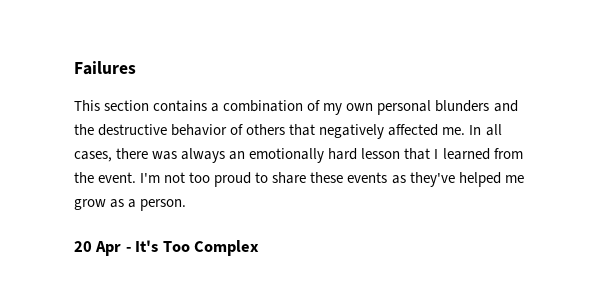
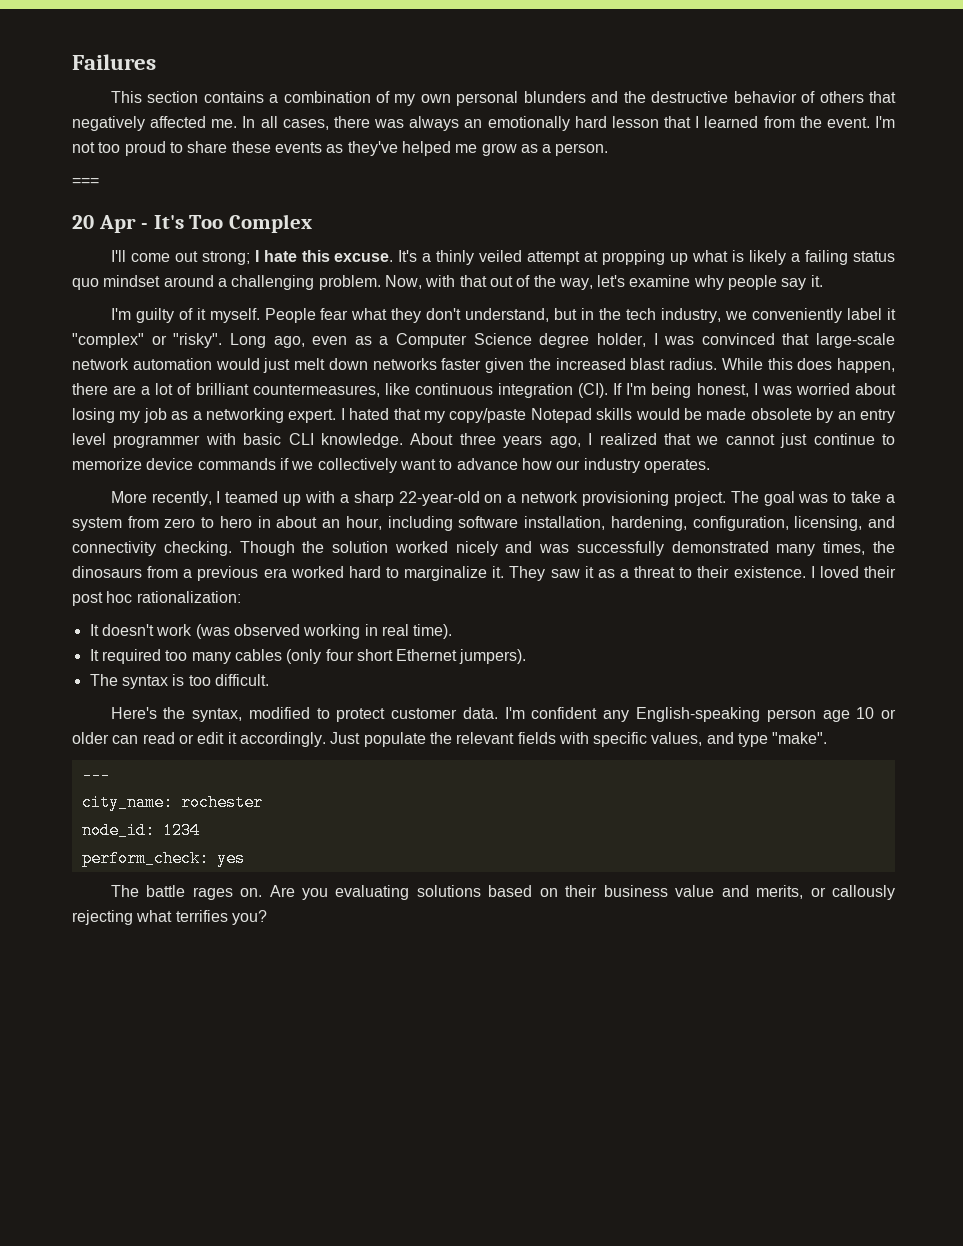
(187, 205) none -> [72,178,99,186] // ===
(260, 248) none -> [110,250,896,265] [72,275,823,290] [110,308,896,323] [72,333,895,348] [72,358,895,373] [72,383,896,398] [72,408,895,423] [72,433,895,448] [72,458,710,473] [110,491,896,506] [72,516,896,531] [72,541,895,556] [72,566,896,581] [72,591,241,606] [89,624,453,639] [89,649,527,664] [89,674,269,689] [110,707,896,722] [72,732,828,747] [81,766,110,783] [81,794,263,811] [81,822,200,839] [81,850,245,867] [110,885,895,900] [72,910,267,925] // I'll come out strong; I hate this excuse. It's a thinly veiled attempt at propping up what is likely a failing status quo mindset around a challenging problem. Now, with that out of the way, let's examine why people say it. // I'm guilty of it myself. People fear what they don't understand, but in the tech industry, we conveniently label it "complex" or "risky". Long ago, even as a Computer Science degree holder, I was convinced that large-scale network automation would just melt down networks faster given the increased blast radius. While this does happen, there are a lot of brilliant countermeasures, like continuous integration (CI). If I'm being honest, I was worried about losing my job as a networking expert. I hated that my copy/paste Notepad skills would be made obsolete by an entry level programmer with basic CLI knowledge. About three years ago, I realized that we cannot just continue to memorize device commands if we collectively want to advance how our industry operates. // More recently, I teamed up with a sharp 22-year-old on a network provisioning project. The goal was to take a system from zero to hero in about an hour, including software installation, hardening, configuration, licensing, and connectivity checking. Though the solution worked nicely and was successfully demonstrated many times, the dinosaurs from a previous era worked hard to marginalize it. They saw it as a threat to their existence. I loved their post hoc rationalization: // It doesn't work (was observed working in real time). // It required too many cables (only four short Ethernet jumpers). // The syntax is too difficult. // Here's the syntax, modified to protect customer data. I'm confident any English-speaking person age 10 or older can read or edit it accordingly. Just populate the relevant fields with specific values, and type "make". // --- // city_name: rochester // node_id: 1234 // perform_check: yes // The battle rages on. Are you evaluating solutions based on their business value and merits, or callously rejecting what terrifies you?

